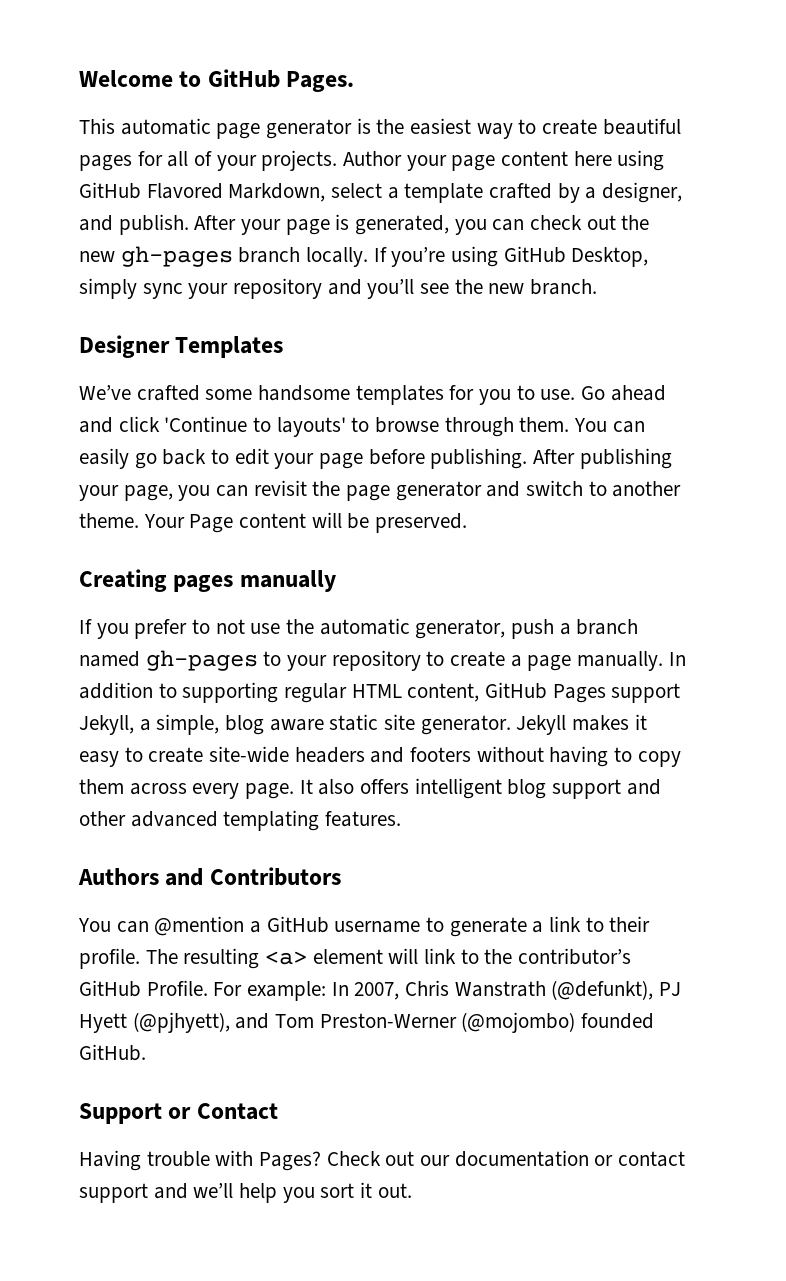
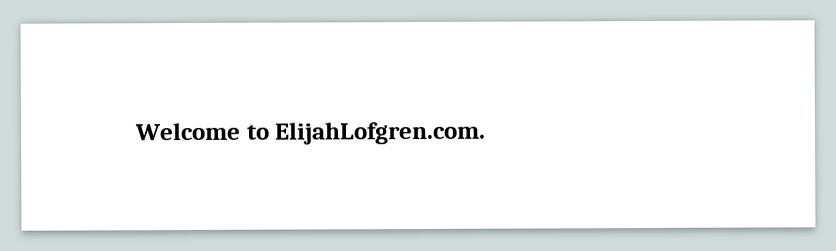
[207,69,355,92] [79,118,681,139] [79,150,665,171] [79,182,683,203] [79,214,650,235] [79,246,649,267] [79,278,598,299] [79,335,284,358] [79,385,666,405] [79,416,645,437] [79,448,672,469] [79,480,682,501] [79,512,468,533] [79,569,336,592] [79,618,639,639] [79,650,686,671] [79,682,681,703] [79,714,647,735] [79,746,681,767] [79,778,661,799] [79,810,402,831] [78,867,341,886] [78,916,651,937] [79,948,632,969] [79,980,682,1001] [79,1012,655,1033] [79,1044,146,1061] [79,1103,278,1124] [79,1150,686,1171] [79,1182,412,1203] GitHub Pages. // This automatic page generator is the easiest way to create beautiful pages for all of your projects. Author your page content here using GitHub Flavored Markdown, select a template crafted by a designer, and publish. After your page is generated, you can check out the new gh-pages branch locally. If you’re using GitHub Desktop, simply sync your repository and you’ll see the new branch. // Designer Templates // We’ve crafted some handsome templates for you to use. Go ahead and click 'Continue to layouts' to browse through them. You can easily go back to edit your page before publishing. After publishing your page, you can revisit the page generator and switch to another theme. Your Page content will be preserved. // Creating pages manually // If you prefer to not use the automatic generator, push a branch named gh-pages to your repository to create a page manually. In addition to supporting regular HTML content, GitHub Pages support Jekyll, a simple, blog aware static site generator. Jekyll makes it easy to create site-wide headers and footers without having to copy them across every page. It also offers intelligent blog support and other advanced templating features. // Authors and Contributors // You can @mention a GitHub username to generate a link to their profile. The resulting <a> element will link to the contributor’s GitHub Profile. For example: In 2007, Chris Wanstrath (@defunkt), PJ Hyett (@pjhyett), and Tom Preston-Werner (@mojombo) founded GitHub. // Support or Contact // Having trouble with Pages? Check out our documentation or contact support and we’ll help you sort it out. -> [274,121,487,145] ElijahLofgren.com.

